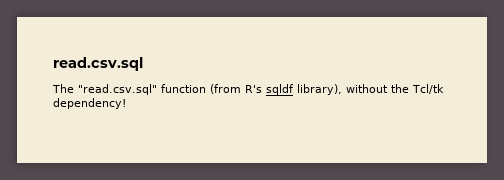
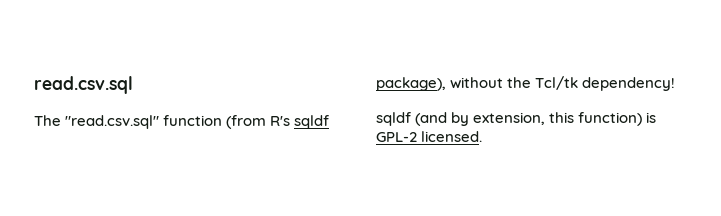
[297,84,342,95] library), -> [376,77,446,91] package),
(126, 103) none -> [376,112,657,126] [376,131,483,142] // sqldf (and by extension, this function) is GPL-2 licensed.

